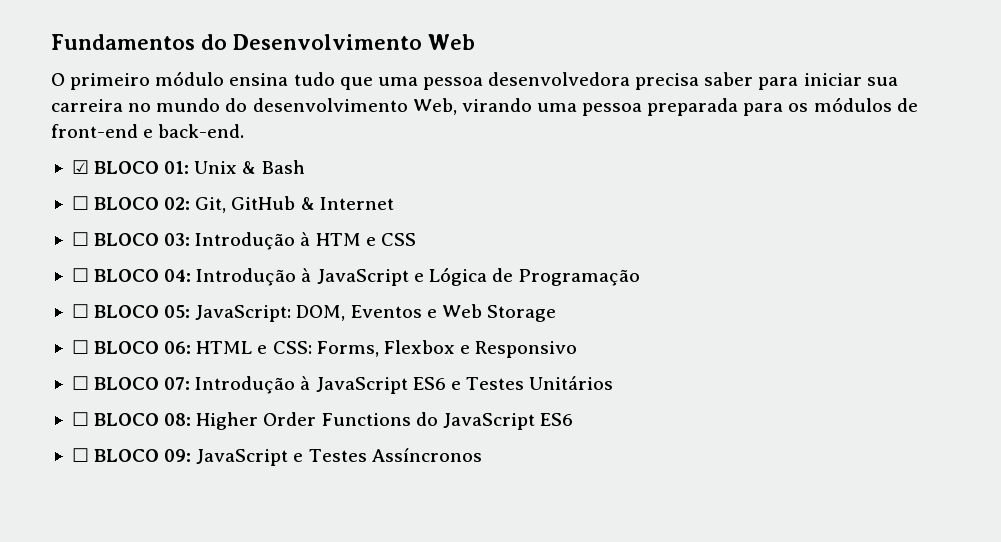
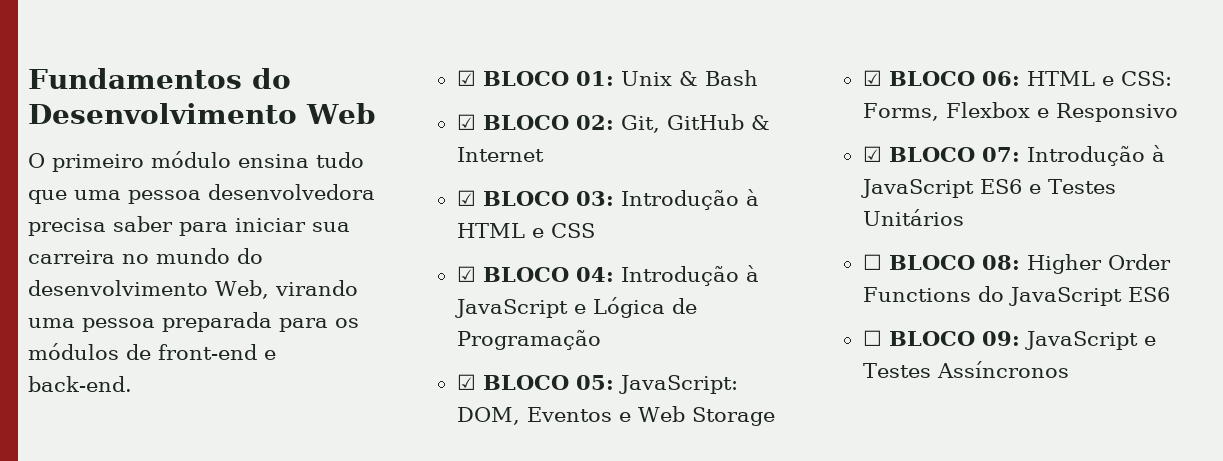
[71,196,89,210] ☐ -> [456,114,476,130] ☑
[71,232,89,246] ☐ -> [456,190,476,206] ☑
[315,233,361,246] HTM -> [456,223,525,238] HTML
[71,268,89,282] ☐ -> [456,266,476,282] ☑
[71,304,89,318] ☐ -> [456,374,476,390] ☑
[71,340,89,354] ☐ -> [862,70,882,86] ☑
[71,376,89,390] ☐ -> [862,146,882,162] ☑

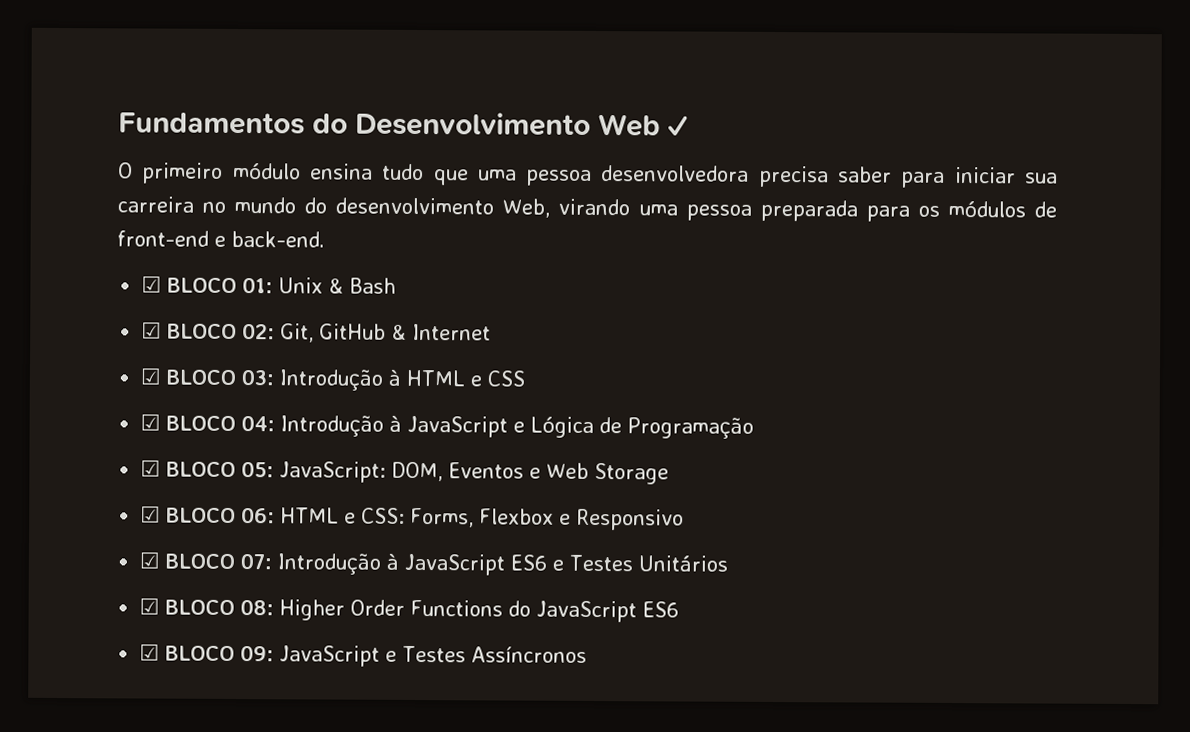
(376, 113) none -> [668,115,688,137] ✓
[862,254,882,270] ☐ -> [139,597,161,615] ☑
[862,330,882,346] ☐ -> [139,643,161,661] ☑

